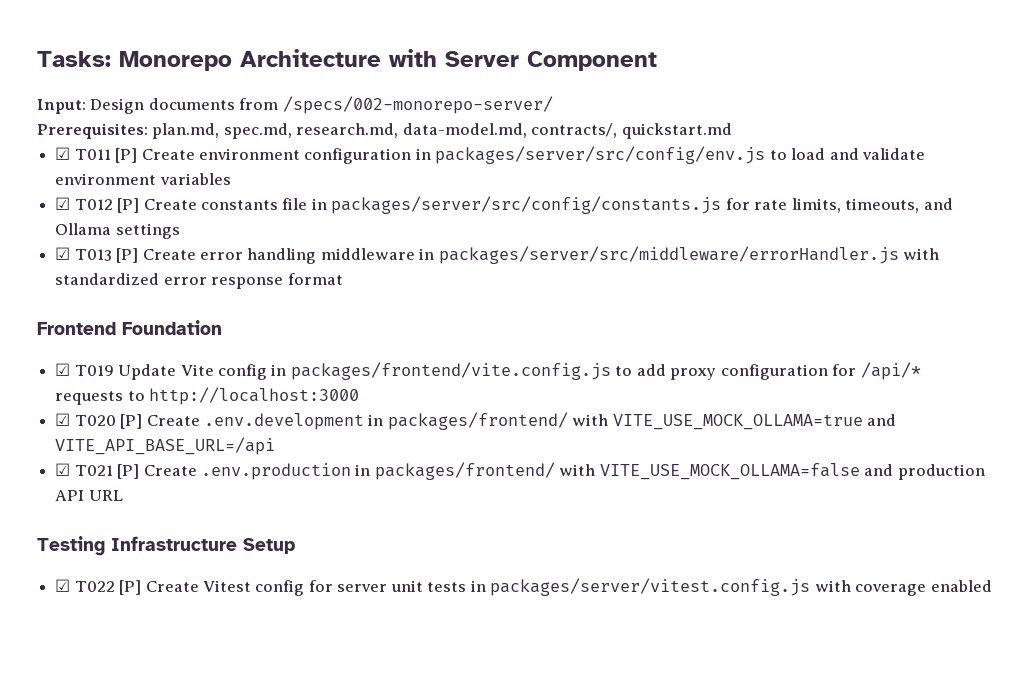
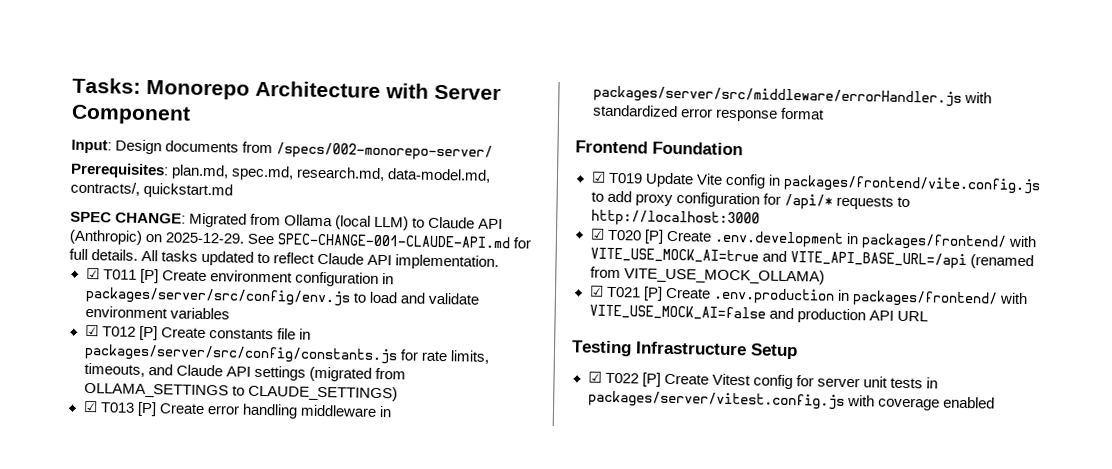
(732, 131) none -> [70,211,504,231] [69,229,532,249] [69,248,500,271] // SPEC CHANGE: Migrated from Ollama (local LLM) to Claude API (Anthropic) on 2025-12-29. See SPEC-CHANGE-001-CLAUDE-API.md for full details. All tasks updated to reflect Claude API implementation.
[55,223,112,235] Ollama -> [175,364,251,377] Claude API
(180, 231) none -> [308,366,406,382] [83,382,398,402] (migrated from OLLAMA_SETTINGS to CLAUDE_SETTINGS)
[612,414,863,430] VITE_USE_MOCK_OLLAMA=true -> [589,247,759,264] VITE_USE_MOCK_AI=true
(276, 446) none -> [969,254,1034,270] [589,266,825,285] (renamed from VITE_USE_MOCK_OLLAMA)
[599,463,860,480] VITE_USE_MOCK_OLLAMA=false -> [588,304,766,321] VITE_USE_MOCK_AI=false

